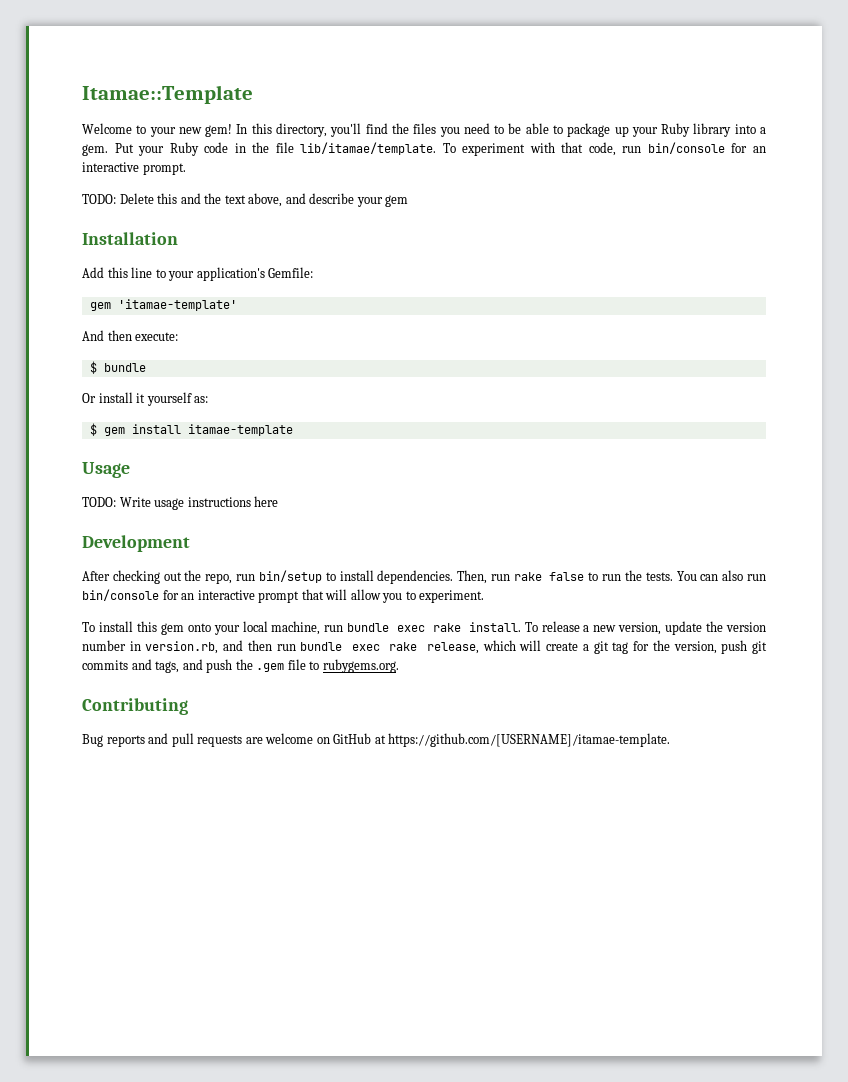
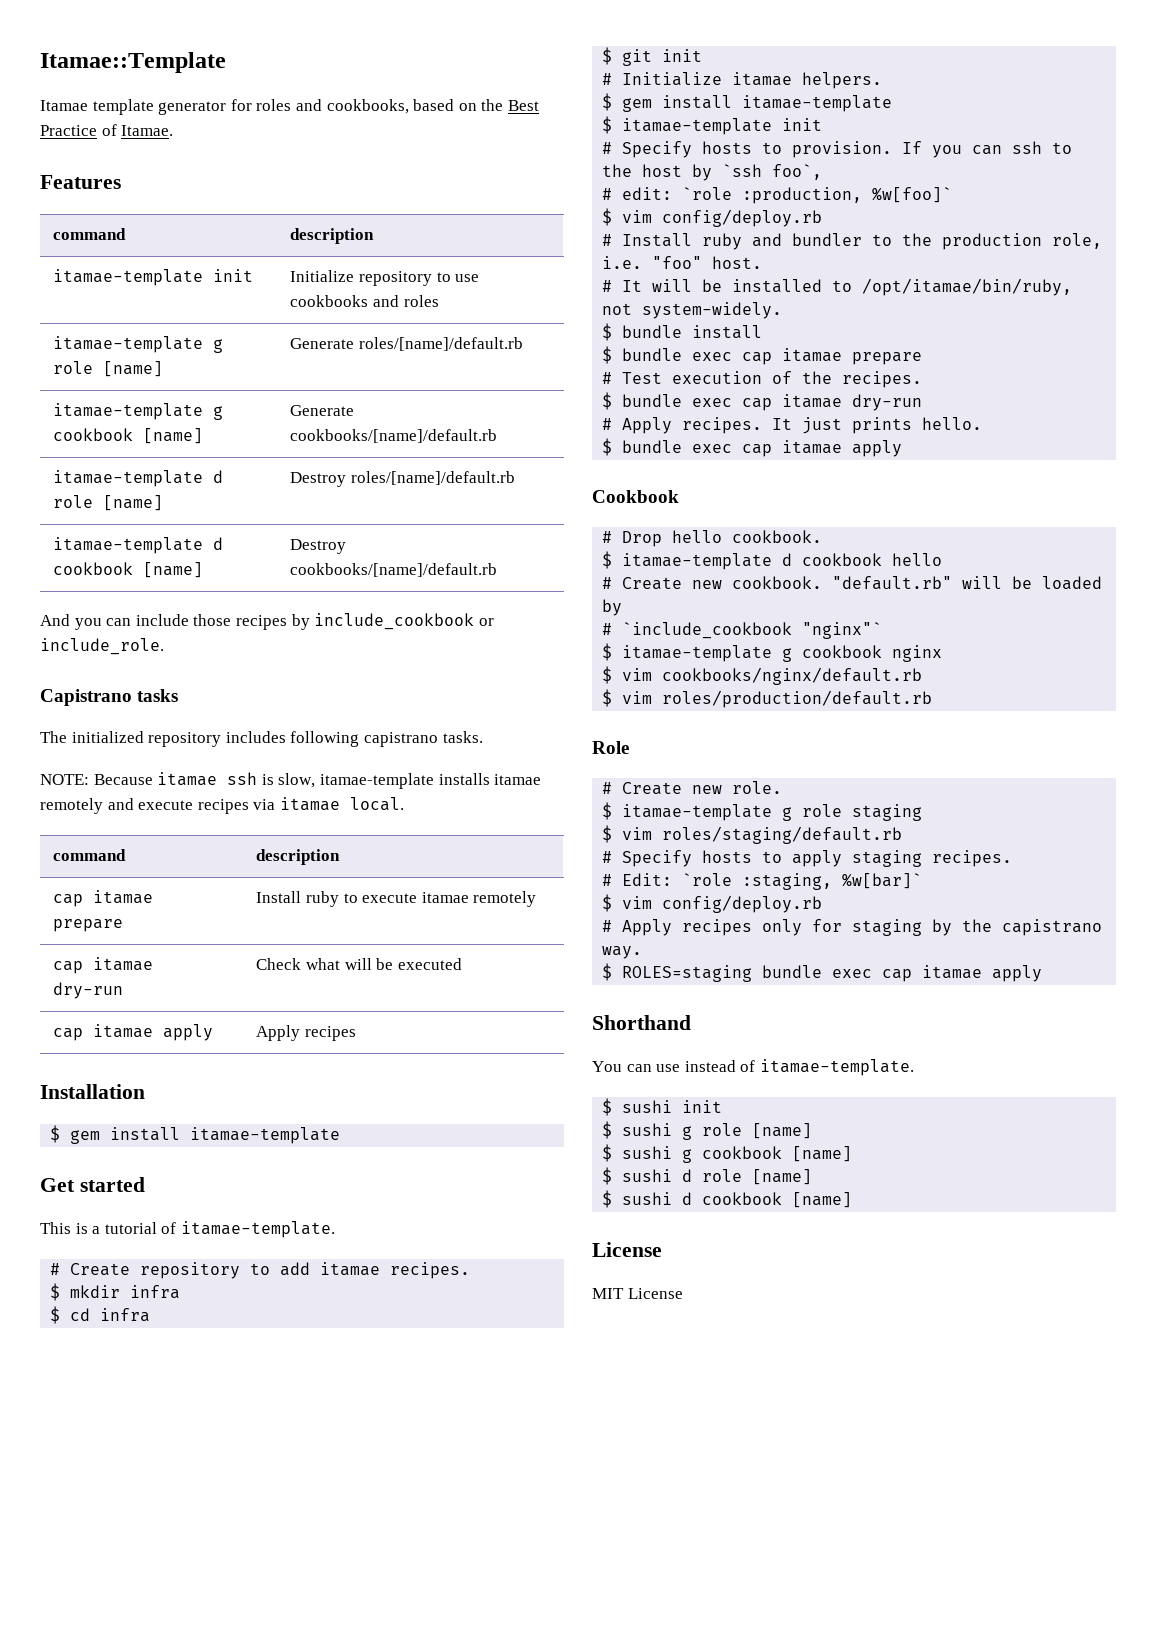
[82,123,766,137] [82,142,766,156] [82,162,186,175] [82,193,409,207] [82,232,178,245] [82,267,314,281] [89,299,237,311] [82,330,179,341] [89,361,146,374] [82,392,209,406] [89,423,293,436] [82,462,130,478] [82,496,279,510] [82,535,190,552] [82,570,766,584] [82,589,485,603] [82,621,766,635] [82,640,768,654] [82,659,399,673] [82,698,188,715] [82,733,671,747] Welcome to your new gem! In this directory, you'll find the files you need to be able to package up your Ruby library into a gem. Put your Ruby code in the file lib/itamae/template. To experiment with that code, run bin/console for an interactive prompt. // TODO: Delete this and the text above, and describe your gem // Installation // Add this line to your application's Gemfile: // gem 'itamae-template' // And then execute: // $ bundle // Or install it yourself as: // $ gem install itamae-template // Usage // TODO: Write usage instructions here // Development // After checking out the repo, run bin/setup to install dependencies. Then, run rake false to run the tests. You can also run bin/console for an interactive prompt that will allow you to experiment. // To install this gem onto your local machine, run bundle exec rake install. To release a new version, update the version number in version.rb, and then run bundle exec rake release, which will create a git tag for the version, push git commits and tags, and push the .gem file to rubygems.org. // Contributing // Bug reports and pull requests are welcome on GitHub at https://github.com/[USERNAME]/itamae-template. -> [40,99,539,115] [40,124,174,136] [40,175,121,189] [53,228,127,240] [290,228,375,244] [53,269,254,286] [290,270,480,286] [290,295,439,307] [53,336,224,353] [53,361,164,377] [290,337,523,351] [53,403,224,420] [53,428,204,444] [290,405,355,416] [290,429,498,443] [53,470,224,487] [53,495,164,511] [290,471,515,487] [53,537,224,554] [53,562,204,578] [290,539,347,554] [290,563,498,577] [40,613,494,630] [40,638,164,655] [40,689,179,706] [40,731,483,747] [40,772,542,789] [40,797,404,814] [53,849,127,861] [256,849,341,865] [53,890,154,907] [53,919,124,932] [256,891,537,907] [53,957,154,974] [53,982,124,999] [256,958,462,970] [53,1024,214,1041] [256,1025,356,1041] [40,1084,145,1099] [50,1125,341,1144] [40,1177,145,1192] [40,1221,335,1238] [50,1262,471,1279] [50,1283,181,1301] [50,1306,151,1324] [602,47,703,66] [602,72,883,89] [602,93,893,112] [602,116,823,135] [602,141,1073,158] [602,164,823,181] [602,187,953,204] [602,208,823,227] [602,233,1103,250] [602,256,763,269] [602,278,1073,296] [602,302,783,319] [602,323,763,341] [602,346,923,365] [602,371,923,388] [602,392,923,411] [602,417,983,434] [602,438,903,457] [592,490,679,503] [602,530,823,547] [602,551,943,570] [602,576,1103,590] [602,599,623,616] [602,622,883,639] [602,643,943,662] [602,666,923,685] [602,689,933,708] [592,741,629,754] [602,781,783,795] [602,802,923,821] [602,825,903,844] [602,850,1013,867] [602,873,923,890] [602,894,823,913] [602,919,1103,936] [602,946,643,959] [602,963,1043,982] [592,1015,691,1030] [592,1059,914,1076] [602,1098,723,1116] [602,1121,813,1140] [602,1144,853,1163] [602,1167,813,1185] [602,1190,853,1208] [592,1242,662,1257] [592,1288,683,1299] Itamae template generator for roles and cookbooks, based on the Best Practice of Itamae. // Features // command | description // itamae-template init | Initialize repository to use cookbooks and roles // itamae-template g role [name] | Generate roles/[name]/default.rb // itamae-template g cookbook [name] | Generate cookbooks/[name]/default.rb // itamae-template d role [name] | Destroy roles/[name]/default.rb // itamae-template d cookbook [name] | Destroy cookbooks/[name]/default.rb // And you can include those recipes by include_cookbook or include_role. // Capistrano tasks // The initialized repository includes following capistrano tasks. // NOTE: Because itamae ssh is slow, itamae-template installs itamae remotely and execute recipes via itamae local. // command | description // cap itamae prepare | Install ruby to execute itamae remotely // cap itamae dry-run | Check what will be executed // cap itamae apply | Apply recipes // Installation // $ gem install itamae-template // Get started // This is a tutorial of itamae-template. // # Create repository to add itamae recipes. // $ mkdir infra // $ cd infra // $ git init // # Initialize itamae helpers. // $ gem install itamae-template // $ itamae-template init // # Specify hosts to provision. If you can ssh to the host by `ssh foo`, // # edit: `role :production, %w[foo]` // $ vim config/deploy.rb // # Install ruby and bundler to the production role, i.e. "foo" host. // # It will be installed to /opt/itamae/bin/ruby, not system-widely. // $ bundle install // $ bundle exec cap itamae prepare // # Test execution of the recipes. // $ bundle exec cap itamae dry-run // # Apply recipes. It just prints hello. // $ bundle exec cap itamae apply // Cookbook // # Drop hello cookbook. // $ itamae-template d cookbook hello // # Create new cookbook. "default.rb" will be loaded by // # `include_cookbook "nginx"` // $ itamae-template g cookbook nginx // $ vim cookbooks/nginx/default.rb // $ vim roles/production/default.rb // Role // # Create new role. // $ itamae-template g role staging // $ vim roles/staging/default.rb // # Specify hosts to apply staging recipes. // # Edit: `role :staging, %w[bar]` // $ vim config/deploy.rb // # Apply recipes only for staging by the capistrano way. // $ ROLES=staging bundle exec cap itamae apply // Shorthand // You can use instead of itamae-template. // $ sushi init // $ sushi g role [name] // $ sushi g cookbook [name] // $ sushi d role [name] // $ sushi d cookbook [name] // License // MIT License

